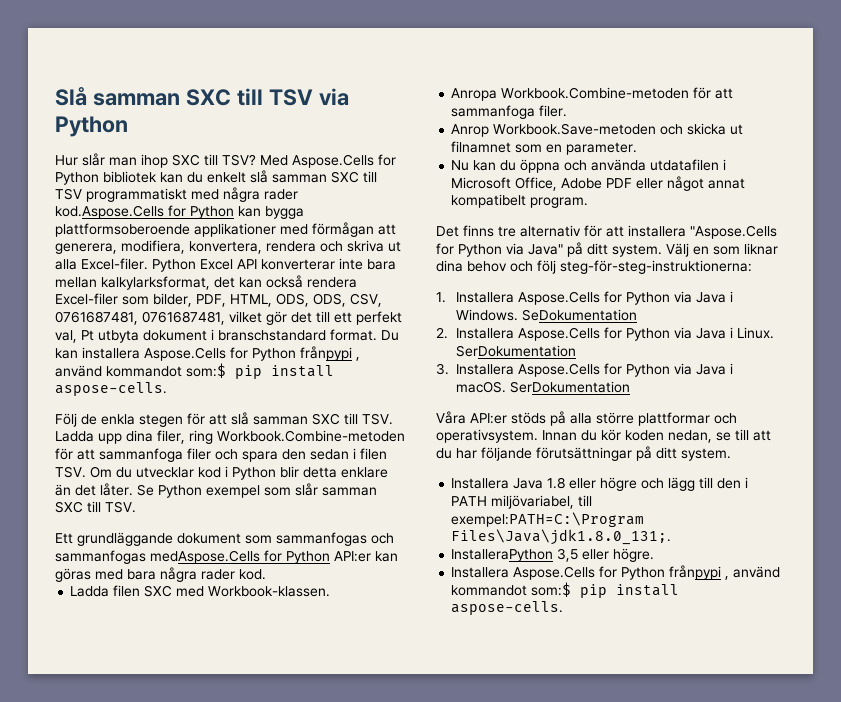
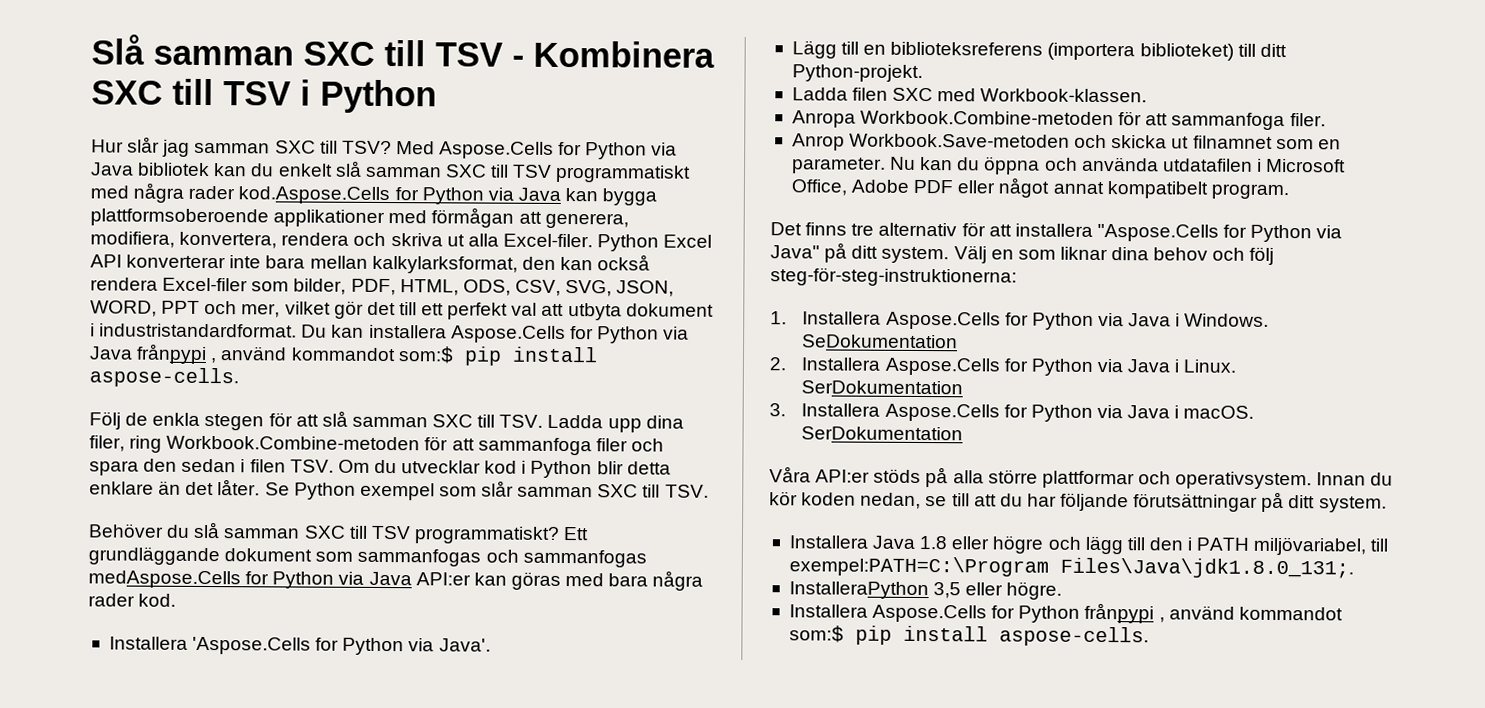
[318,88,349,106] via -> [512,40,715,68] [91,78,311,106] - Kombinera SXC till TSV i
[109,154,168,168] man ihop -> [162,139,271,157] jag samman
(99, 178) none -> [651,142,678,156] [90,162,134,176] via Java
(234, 212) none -> [487,187,561,201] via Java
[214,277,235,288] det -> [521,256,556,270] den
[313,293,382,307] [55,311,225,325] ODS, CSV, 0761687481, 0761687481, -> [514,279,675,297] [90,300,281,318] CSV, SVG, JSON, WORD, PPT och mer,
[55,330,94,343] val, Pt -> [511,302,565,317] val att
[218,329,377,341] branschstandard format. -> [99,323,298,338] industristandardformat.
(296, 354) none -> [663,326,690,340] [89,346,133,360] via Java
(136, 507) none -> [88,521,560,544] Behöver du slå samman SXC till TSV programmatiskt?
(330, 557) none -> [338,571,412,586] via Java
(266, 574) none -> [108,636,491,656] [791,40,1287,61] [791,64,923,83] // Installera 'Aspose.Cells for Python via Java'. // Lägg till en biblioteksreferens (importera biblioteket) till ditt Python-projekt.
(638, 148) // -> (886, 165) none

